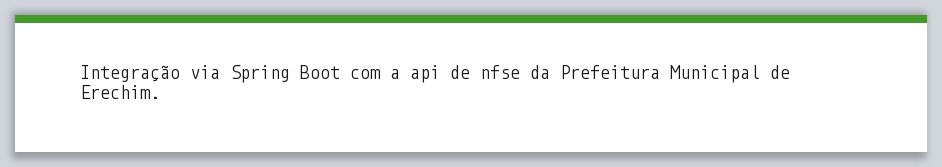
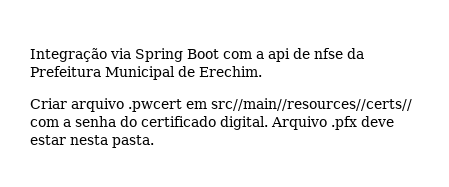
(160, 92) none -> [30,98,412,112] [30,116,394,130] [30,135,154,148] // Criar arquivo .pwcert em src//main//resources//certs// com a senha do certificado digital. Arquivo .pfx deve estar nesta pasta.

